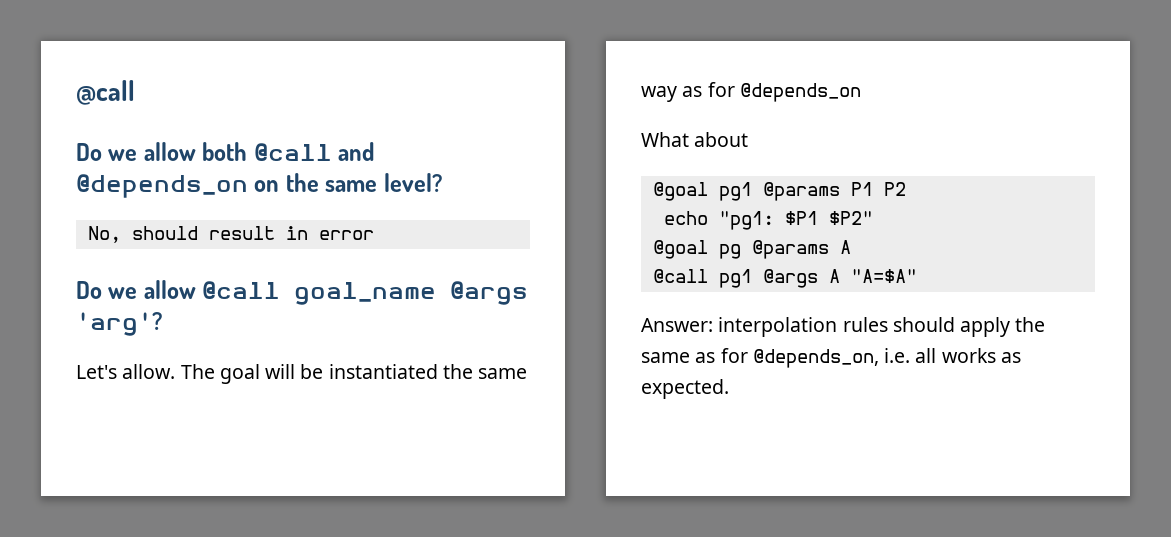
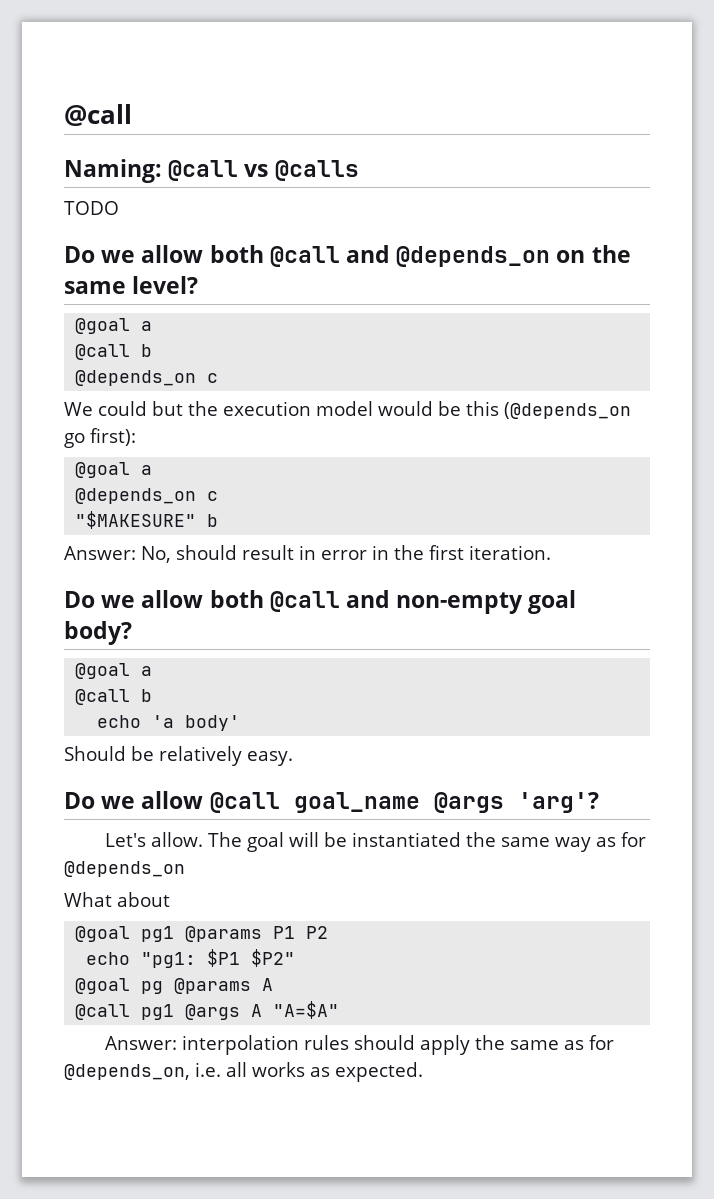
[76,80,135,105] @call -> [64,104,132,126] [64,159,359,183] [64,201,119,215] @call // Naming: @call vs @calls // TODO
(442, 182) none -> [75,318,153,334] [75,344,153,360] [75,370,219,386] [64,401,631,419] [64,428,136,448] [75,462,153,478] [75,488,219,504] [75,511,219,529] [64,546,136,560] @goal a // @call b // @depends_on c // We could but the execution model would be this (@depends_on go first): // @goal a // @depends_on c // "$MAKESURE" b // Answer:
(374, 235) none -> [372,545,551,560] [64,590,577,614] [64,621,132,645] [75,663,153,679] [75,689,153,705] [97,715,241,731] [64,746,293,766] in the first iteration. // Do we allow both @call and non-empty goal body? // @goal a // @call b // echo 'a body' // Should be relatively easy.

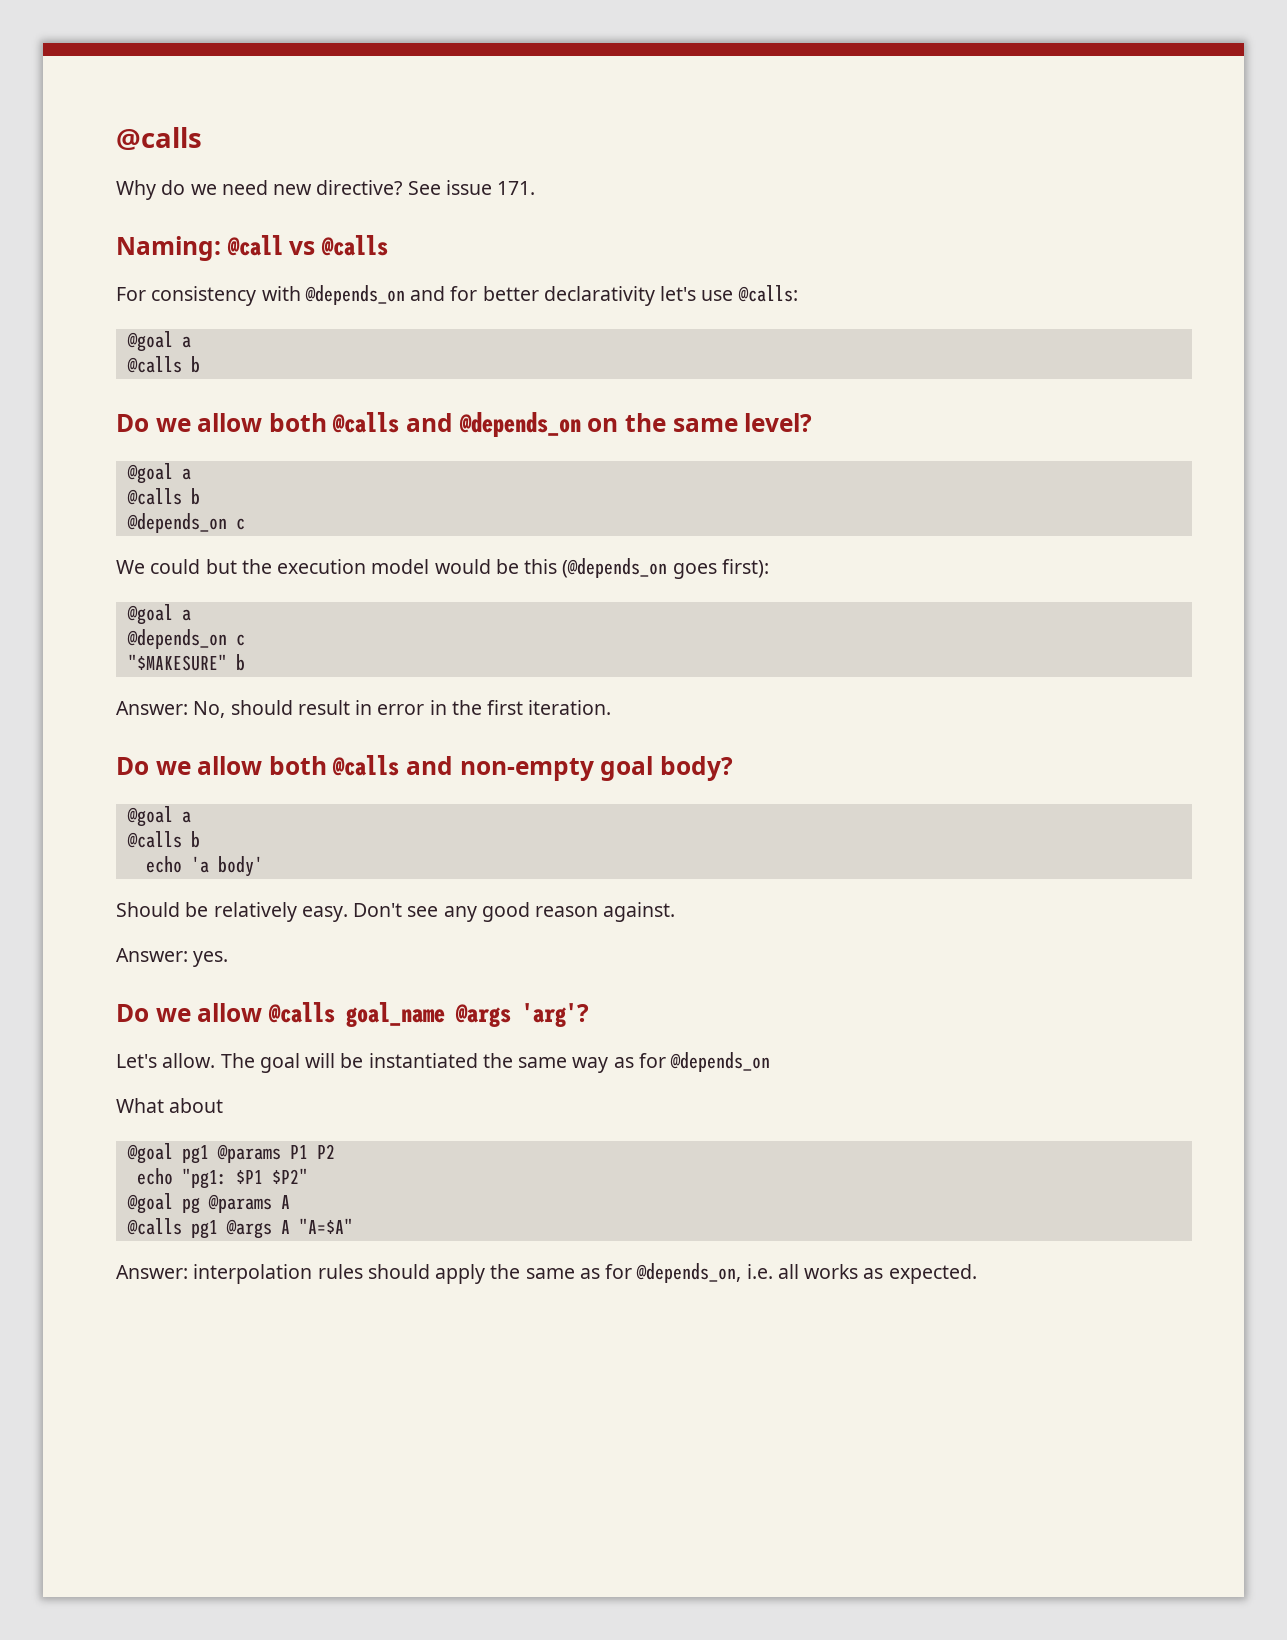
[64,104,132,126] [64,159,359,183] [64,201,119,215] [64,245,340,267] @call // Naming: @call vs @calls // TODO // Do we allow both @call -> [116,127,202,150] [116,180,536,200] [116,235,388,261] [116,285,798,306] [126,331,191,352] [126,356,200,373] [116,412,400,433] @calls // Why do we need new directive? See issue 171. // Naming: @call vs @calls // For consistency with @depends_on and for better declarativity let's use @calls: // @goal a // @calls b // Do we allow both @calls
[75,344,131,360] @call -> [126,488,182,505] @calls
[64,433,85,448] go -> [672,563,717,579] goes
[269,591,340,612] @call -> [332,755,400,776] @calls
[75,689,131,705] @call -> [126,831,182,848] @calls
[64,791,280,813] // Do we allow @call -> [353,902,676,922] [116,948,229,967] [116,1002,335,1023] Don't see any good reason against. // Answer: yes. // Do we allow @calls
[75,1004,131,1020] @call -> [126,1218,182,1235] @calls

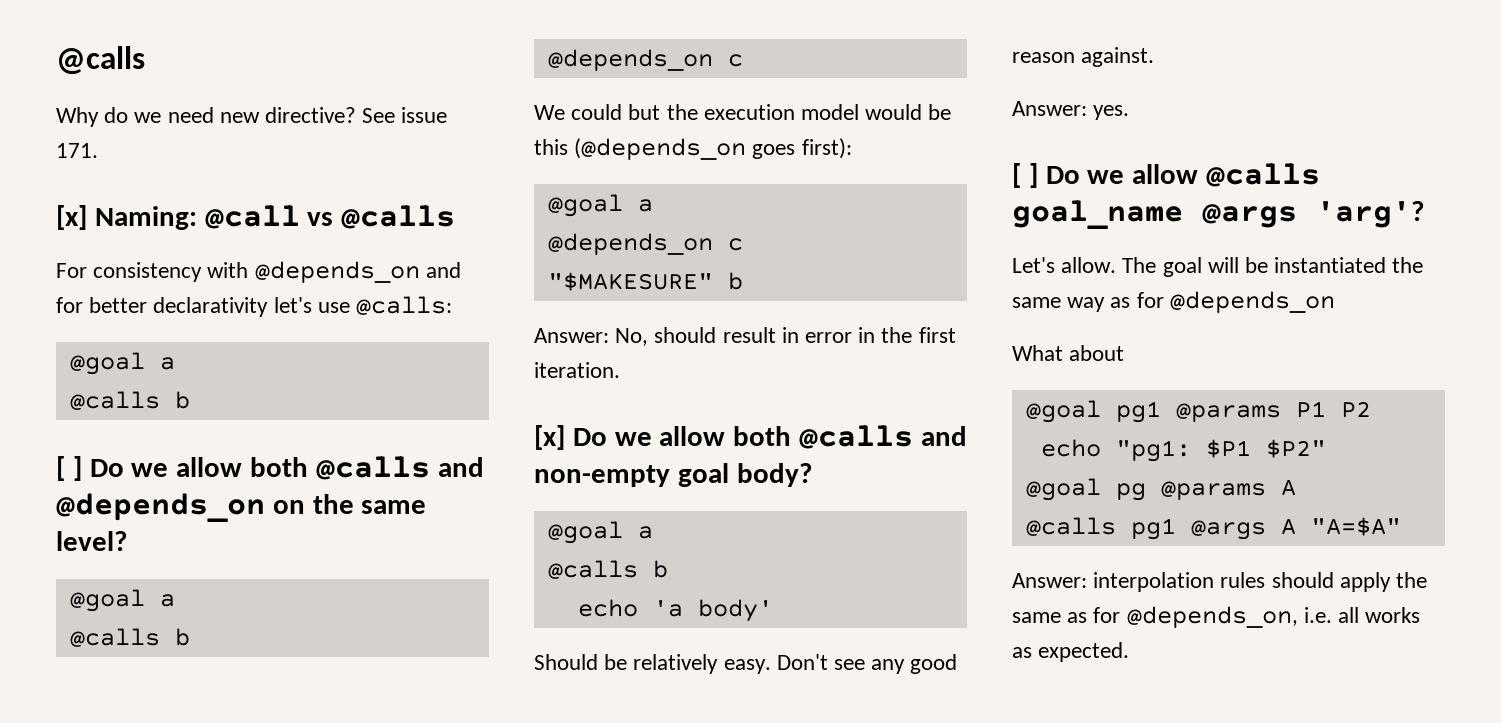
(536, 188) none -> [56,205,87,230] [x]
(200, 364) none -> [56,456,82,481] [ ]
(612, 707) none -> [534,425,565,450] [x]
(229, 959) none -> [1012,163,1038,188] [ ]

